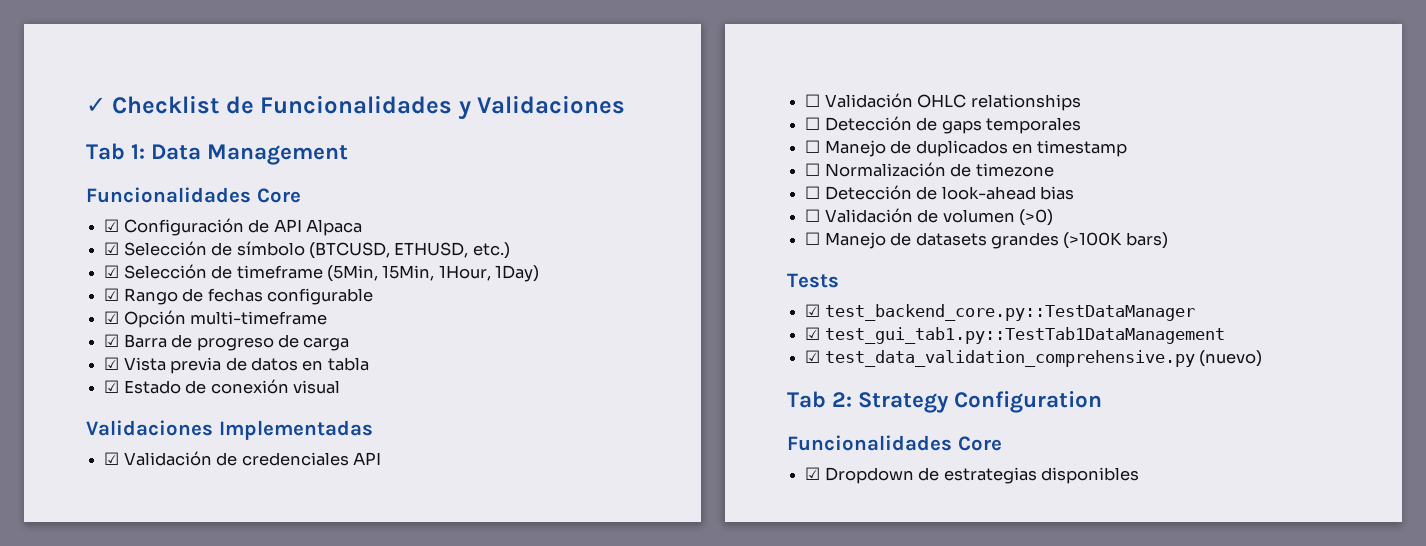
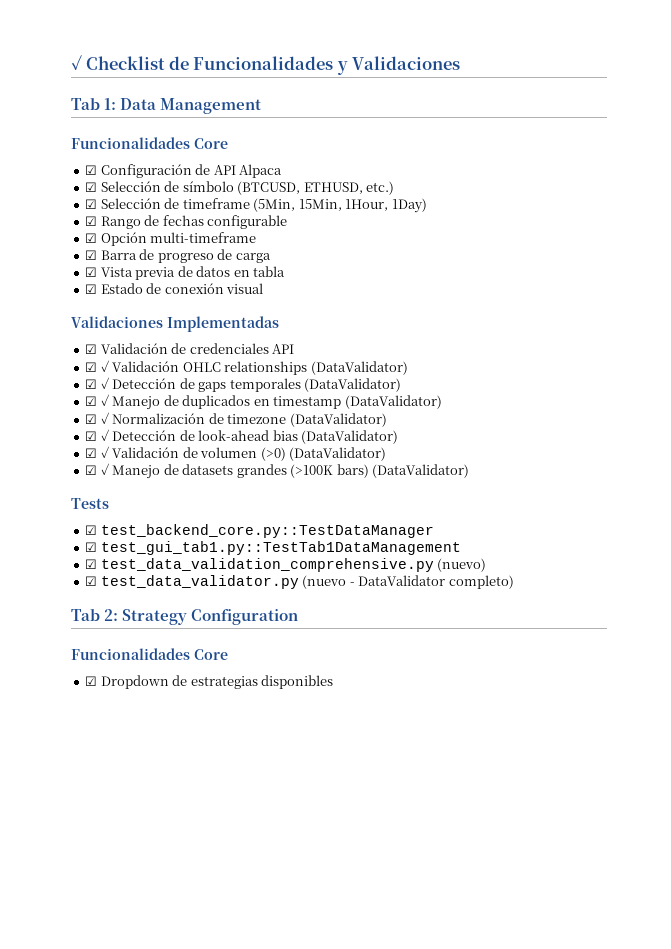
[805,94,821,107] ☐ -> [85,360,110,372] ☑ ✓
[805,117,821,130] // ☐ -> [310,361,408,375] [85,377,110,389] (DataValidator) // ☑ ✓
[805,140,821,153] // ☐ -> [304,378,402,392] [85,394,110,406] (DataValidator) // ☑ ✓
[805,163,821,176] // ☐ -> [344,395,442,409] [85,412,110,424] (DataValidator) // ☑ ✓
[805,186,821,199] // ☐ -> [289,413,387,427] [85,429,110,441] (DataValidator) // ☑ ✓
[805,209,821,222] // ☐ -> [301,430,399,444] [85,446,110,458] (DataValidator) // ☑ ✓
[805,232,821,245] // ☐ -> [289,447,387,461] [85,463,110,475] (DataValidator) // ☑ ✓
(1168, 240) none -> [372,464,470,478] (DataValidator)
(1263, 358) none -> [85,575,514,589] // ☑ test_data_validator.py (nuevo - DataValidator completo)

